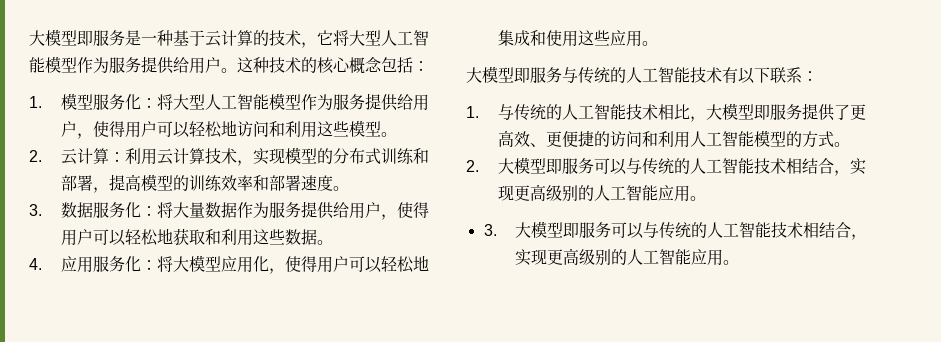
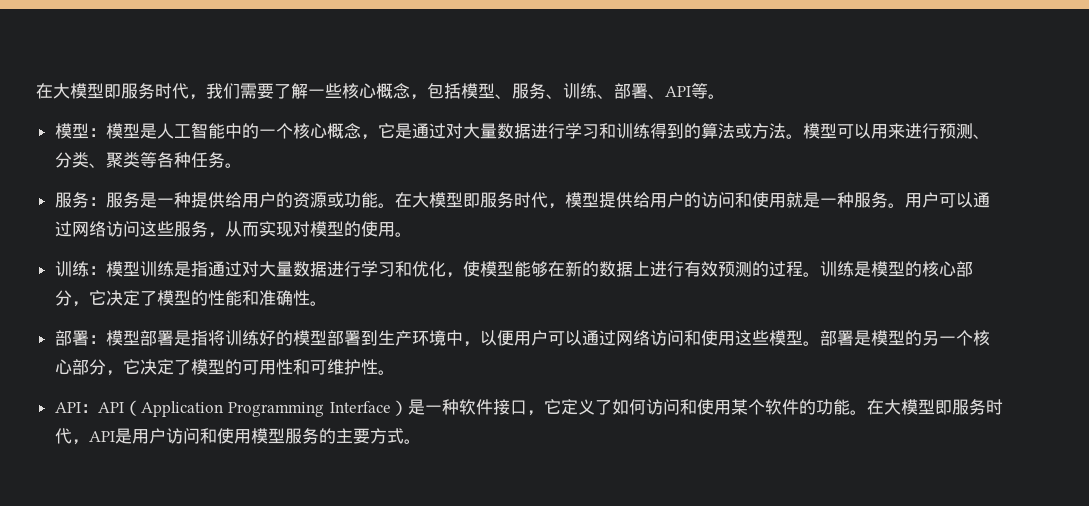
[29,29,429,48] [29,56,429,74] [29,93,429,111] [60,120,397,139] [29,147,429,166] [60,174,349,193] [29,201,429,220] [60,228,333,246] [29,255,429,274] [497,30,658,47] [466,66,818,84] [466,103,866,122] [497,130,850,148] [466,157,866,176] [497,184,706,202] [483,221,868,240] [515,248,724,266] 大模型即服务是一种基于云计算的技术，它将大型人工智能模型作为服务提供给用户。这种技术的核心概念包括： // 1.模型服务化：将大型人工智能模型作为服务提供给用户，使得用户可以轻松地访问和利用这些模型。 // 2.云计算：利用云计算技术，实现模型的分布式训练和部署，提高模型的训练效率和部署速度。 // 3.数据服务化：将大量数据作为服务提供给用户，使得用户可以轻松地获取和利用这些数据。 // 4.应用服务化：将大模型应用化，使得用户可以轻松地集成和使用这些应用。 // 大模型即服务与传统的人工智能技术有以下联系： // 1.与传统的人工智能技术相比，大模型即服务提供了更高效、更便捷的访问和利用人工智能模型的方式。 // 2.大模型即服务可以与传统的人工智能技术相结合，实现更高级别的人工智能应用。 // 3.大模型即服务可以与传统的人工智能技术相结合，实现更高级别的人工智能应用 -> [36,83,725,100] [54,122,990,140] [54,152,242,168] [54,192,990,209] [54,221,412,238] [54,261,973,278] [54,290,327,307] [54,330,990,347] [54,359,395,376] [54,399,1003,417] [54,428,404,445] 在大模型即服务时代，我们需要了解一些核心概念，包括模型、服务、训练、部署、API等。 // 模型：模型是人工智能中的一个核心概念，它是通过对大量数据进行学习和训练得到的算法或方法。模型可以用来进行预测、分类、聚类等各种任务。 // 服务：服务是一种提供给用户的资源或功能。在大模型即服务时代，模型提供给用户的访问和使用就是一种服务。用户可以通过网络访问这些服务，从而实现对模型的使用。 // 训练：模型训练是指通过对大量数据进行学习和优化，使模型能够在新的数据上进行有效预测的过程。训练是模型的核心部分，它决定了模型的性能和准确性。 // 部署：模型部署是指将训练好的模型部署到生产环境中，以便用户可以通过网络访问和使用这些模型。部署是模型的另一个核心部分，它决定了模型的可用性和可维护性。 // API：API（Application Programming Interface）是一种软件接口，它定义了如何访问和使用某个软件的功能。在大模型即服务时代，API是用户访问和使用模型服务的主要方式

